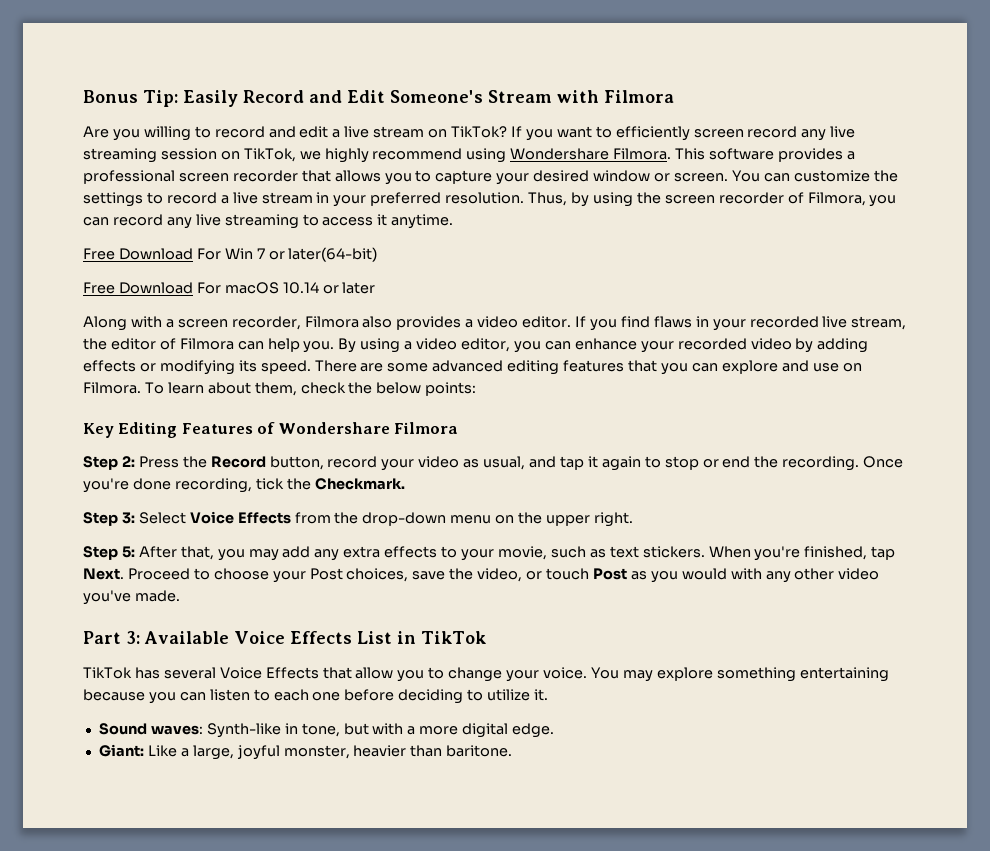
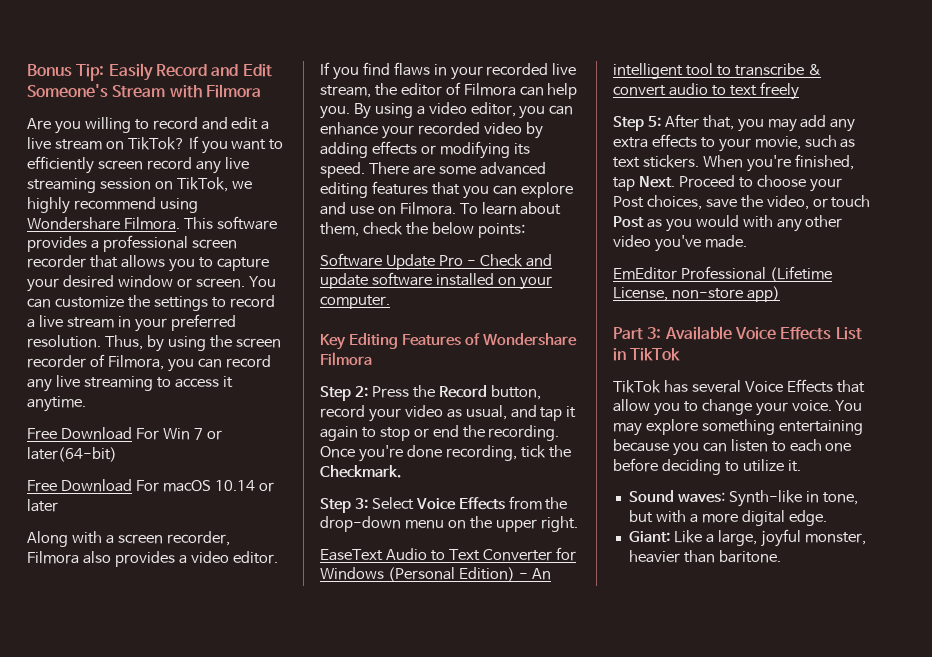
(477, 389) none -> [320,253,552,270] [320,272,552,290] [320,295,390,309] // Software Update Pro - Check and update software installed on your computer.
(633, 519) none -> [320,547,576,561] [320,567,551,582] [613,63,821,79] [613,82,799,100] // EaseText Audio to Text Converter for Windows (Personal Edition) - An intelligent tool to transcribe & convert audio to text freely
(180, 596) none -> [613,266,832,282] [613,286,780,302] // EmEditor Professional (Lifetime License, non-store app)

